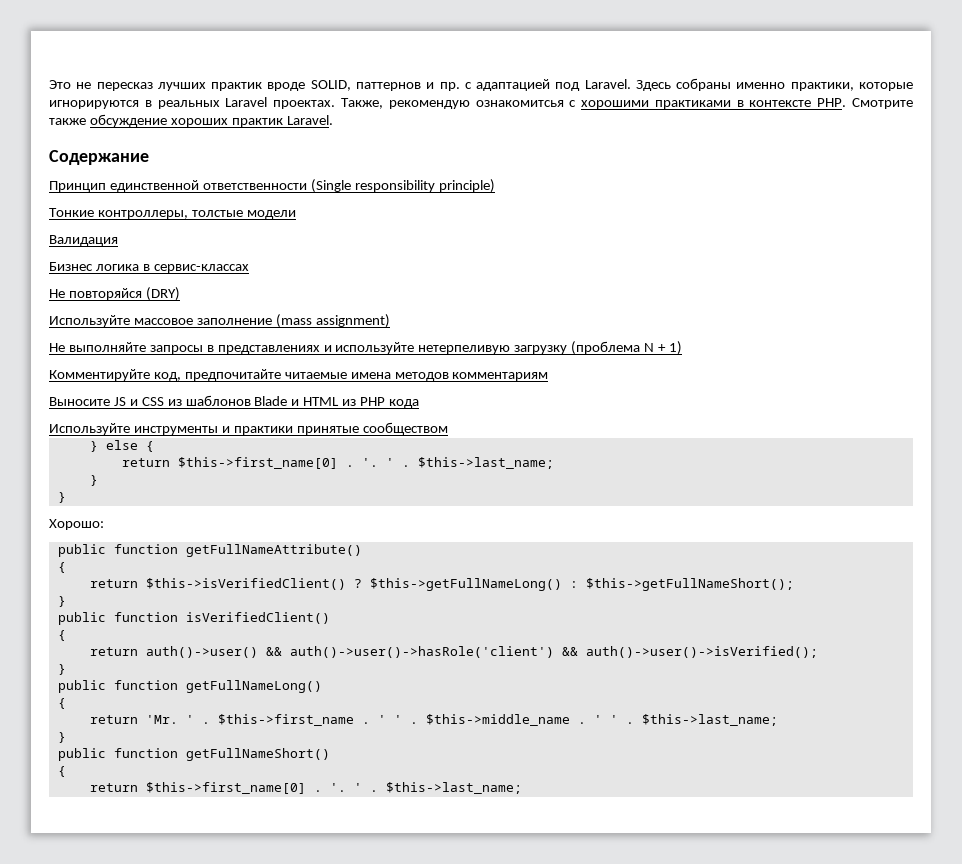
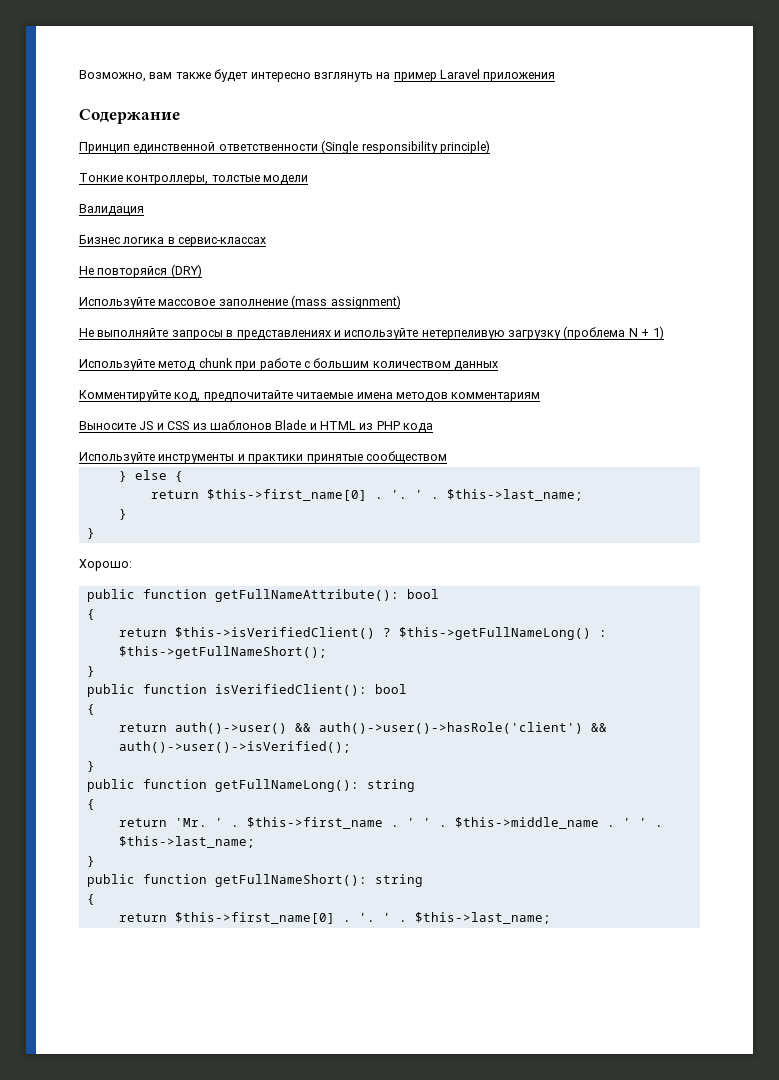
[49,78,914,91] [49,97,914,109] [49,114,333,127] Это не пересказ лучших практик вроде SOLID, паттернов и пр. с адаптацией под Laravel. Здесь собраны именно практики, которые игнорируются в реальных Laravel проектах. Также, рекомендую ознакомитсья с хорошими практиками в контексте PHP. Смотрите также обсуждение хороших практик Laravel. -> [79,69,556,82] Возможно, вам также будет интересно взглянуть на пример Laravel приложения
(682, 348) none -> [79,358,498,371] // Используйте метод chunk при работе с большим количеством данных
[185,544,362,557] getFullNameAttribute() -> [214,589,439,602] getFullNameAttribute(): bool
[185,612,330,624] isVerifiedClient() -> [214,684,407,696] isVerifiedClient(): bool
[185,680,322,693] getFullNameLong() -> [214,779,415,792] getFullNameLong(): string
[185,748,330,761] getFullNameShort() -> [214,874,423,887] getFullNameShort(): string

